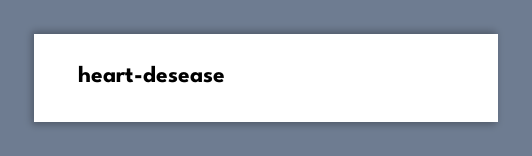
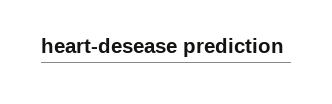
(225, 74) none -> [183,38,284,57] prediction

